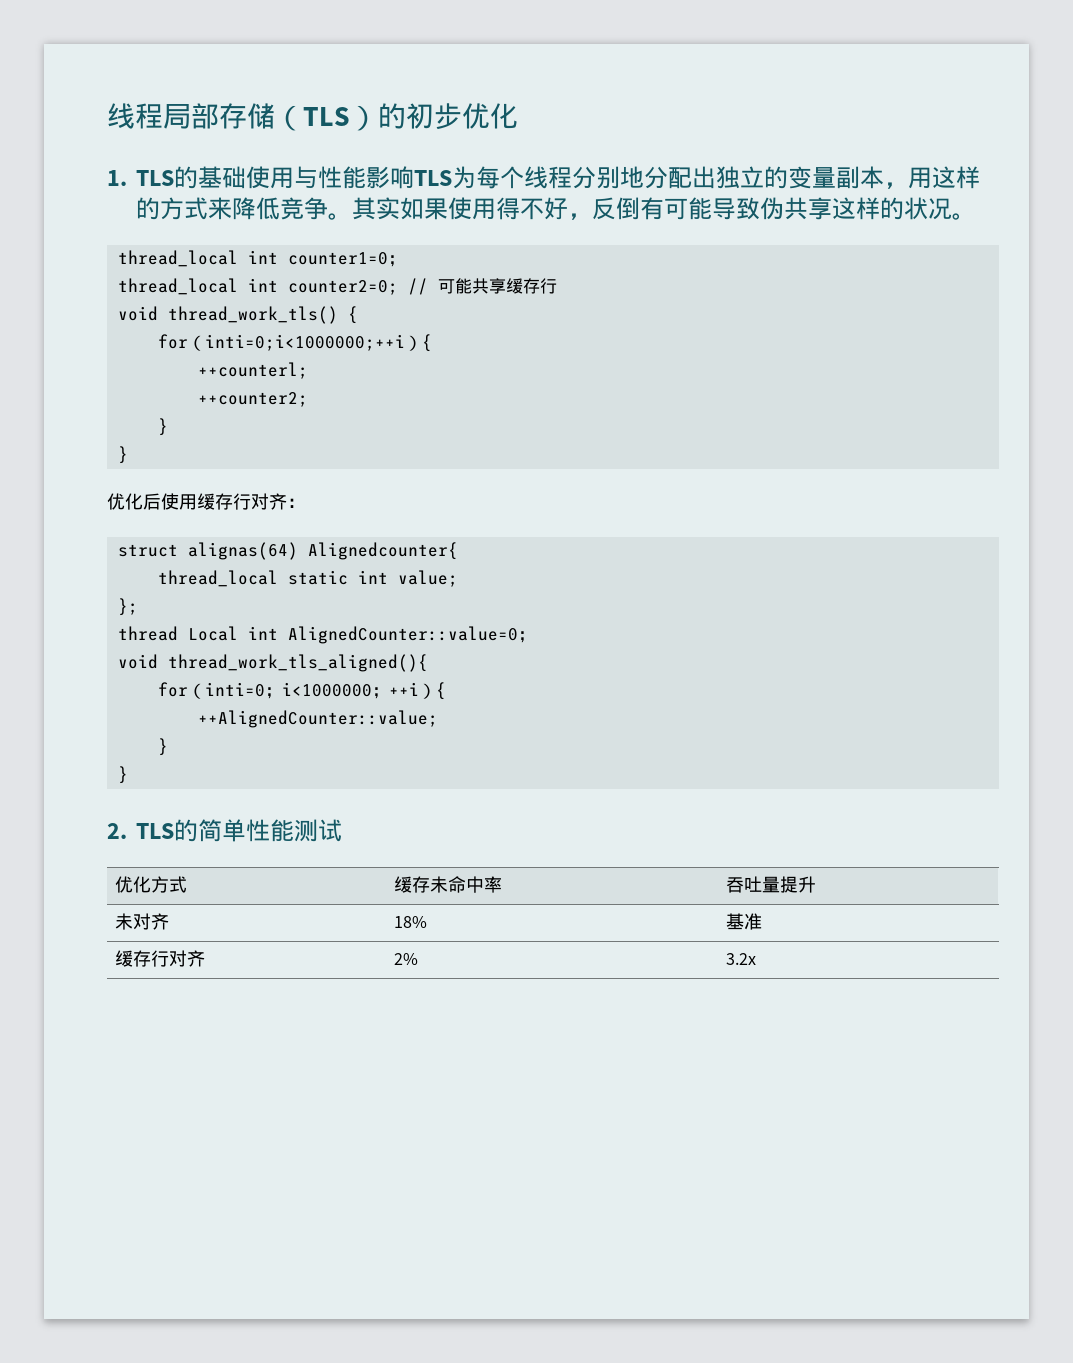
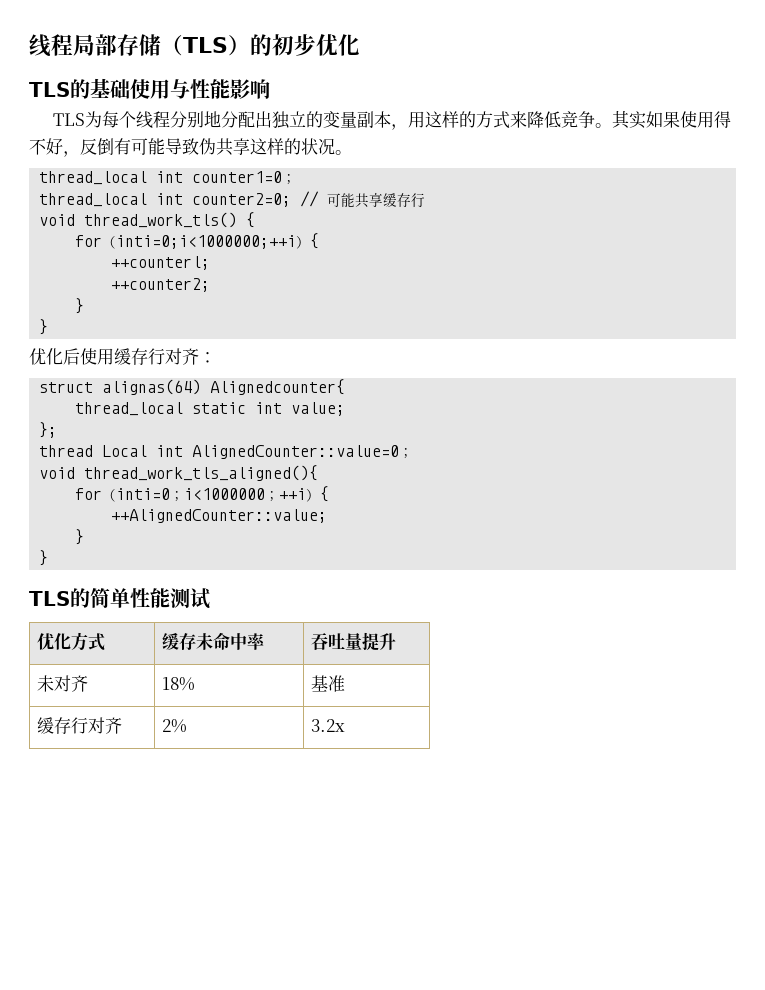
[107,170,127,186] 1. -> (360, 45) none
(414, 177) none -> (270, 89) //
[107,823,127,839] 2. -> (49, 558) none

